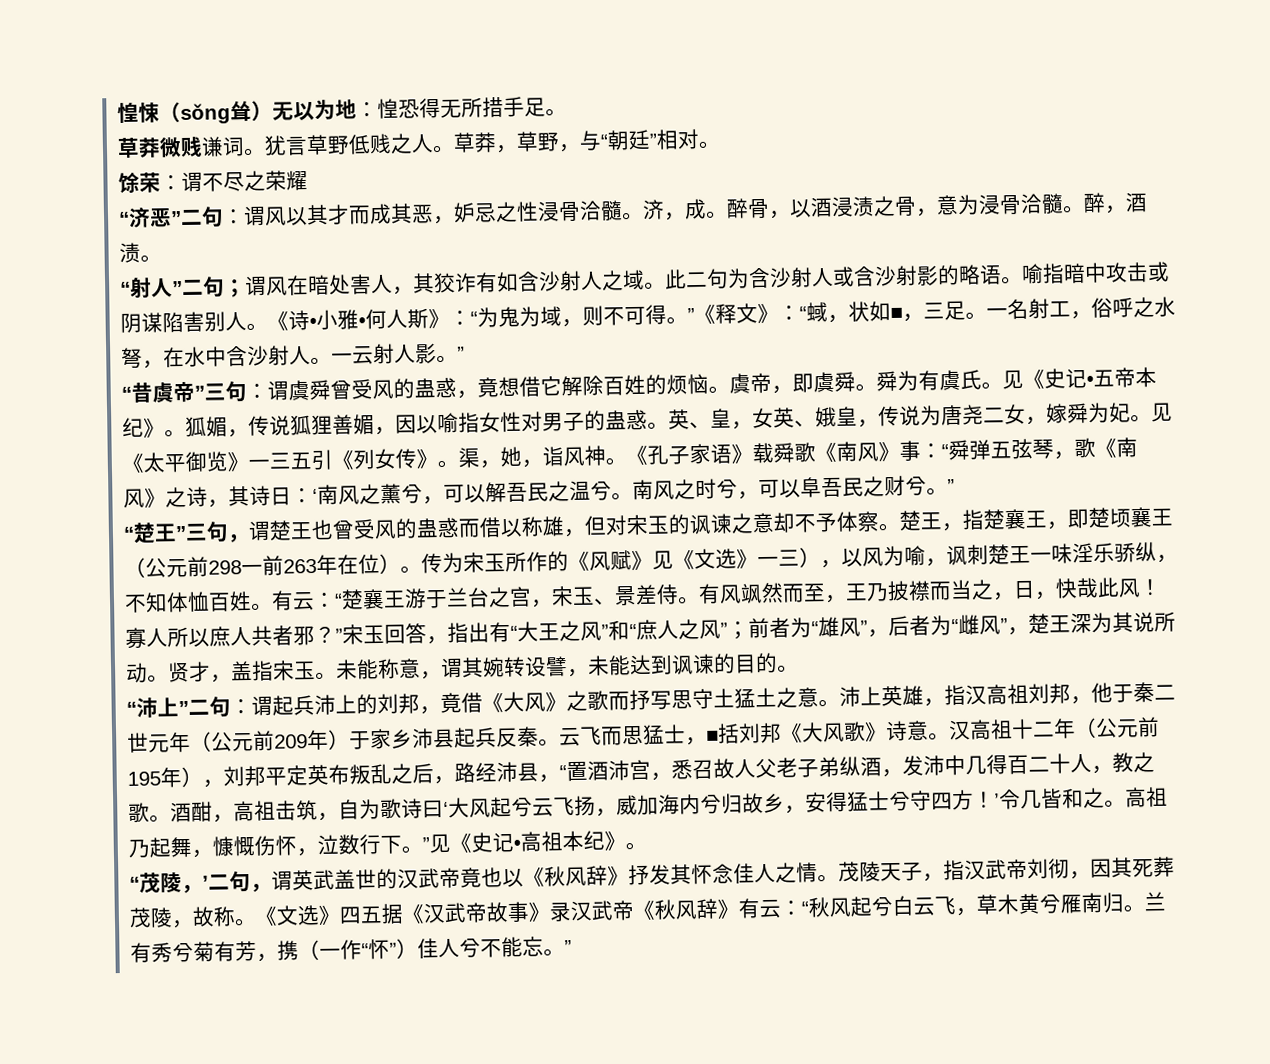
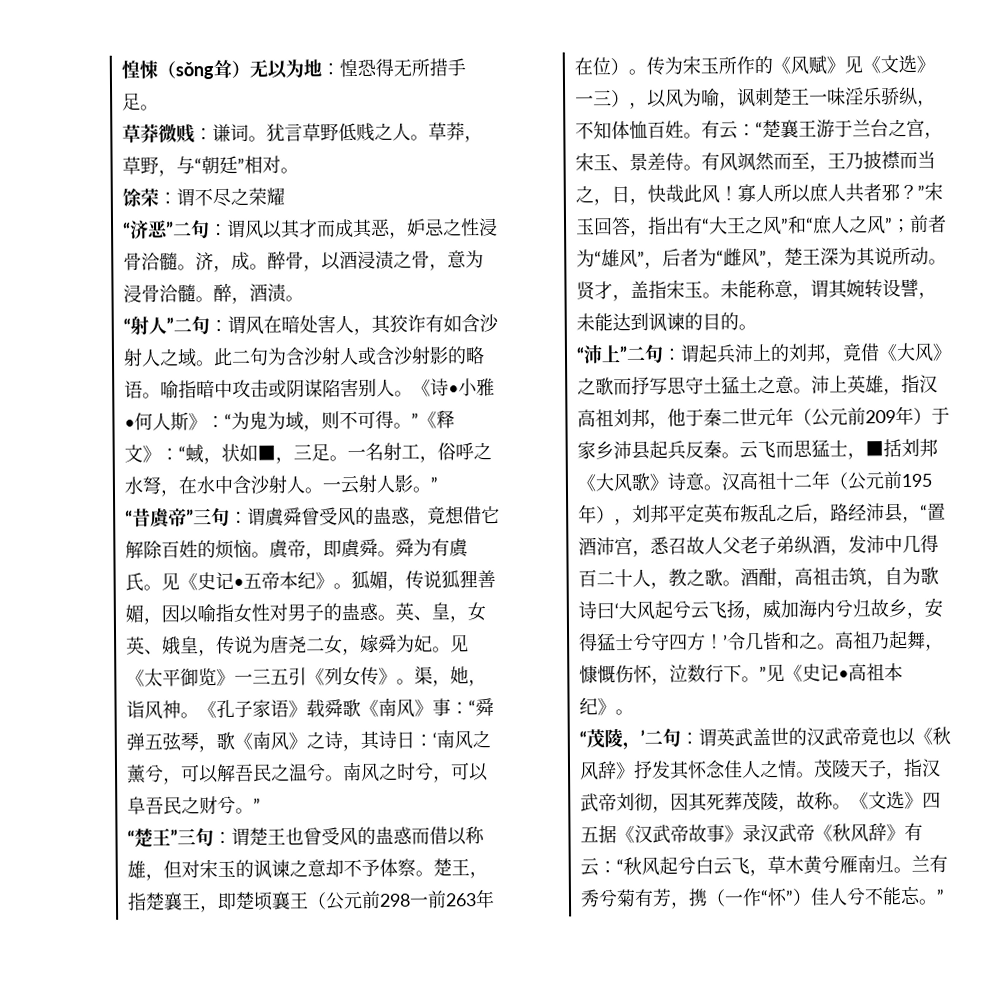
(203, 147) none -> [194,128,214,141] ：
[223,279,246,298] ； -> [209,319,229,333] ：
[226,533,250,543] ， -> [213,831,233,845] ：
[249,883,272,893] ， -> [680,732,700,745] ：

